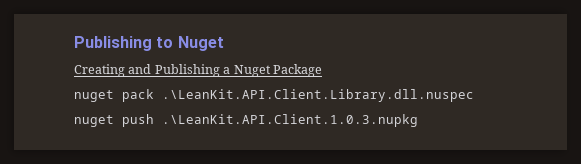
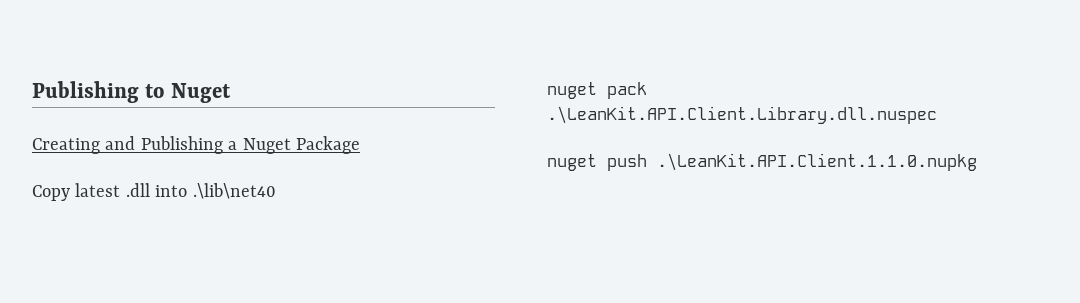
(322, 70) none -> [32,183,276,201] // Copy latest .dll into .\lib\net40
[162,114,418,127] .\LeanKit.API.Client.1.0.3.nupkg -> [657,153,977,171] .\LeanKit.API.Client.1.1.0.nupkg

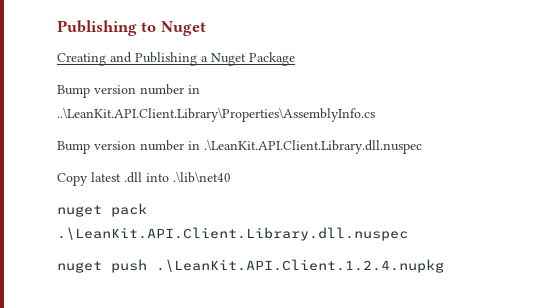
(360, 145) none -> [57,84,200,98] [57,107,375,122] [57,139,422,154] // Bump version number in ..\LeanKit.API.Client.Library\Properties\AssemblyInfo.cs // Bump version number in .\LeanKit.API.Client.Library.dll.nuspec
[657,153,977,171] .\LeanKit.API.Client.1.1.0.nupkg -> [156,259,444,273] .\LeanKit.API.Client.1.2.4.nupkg

